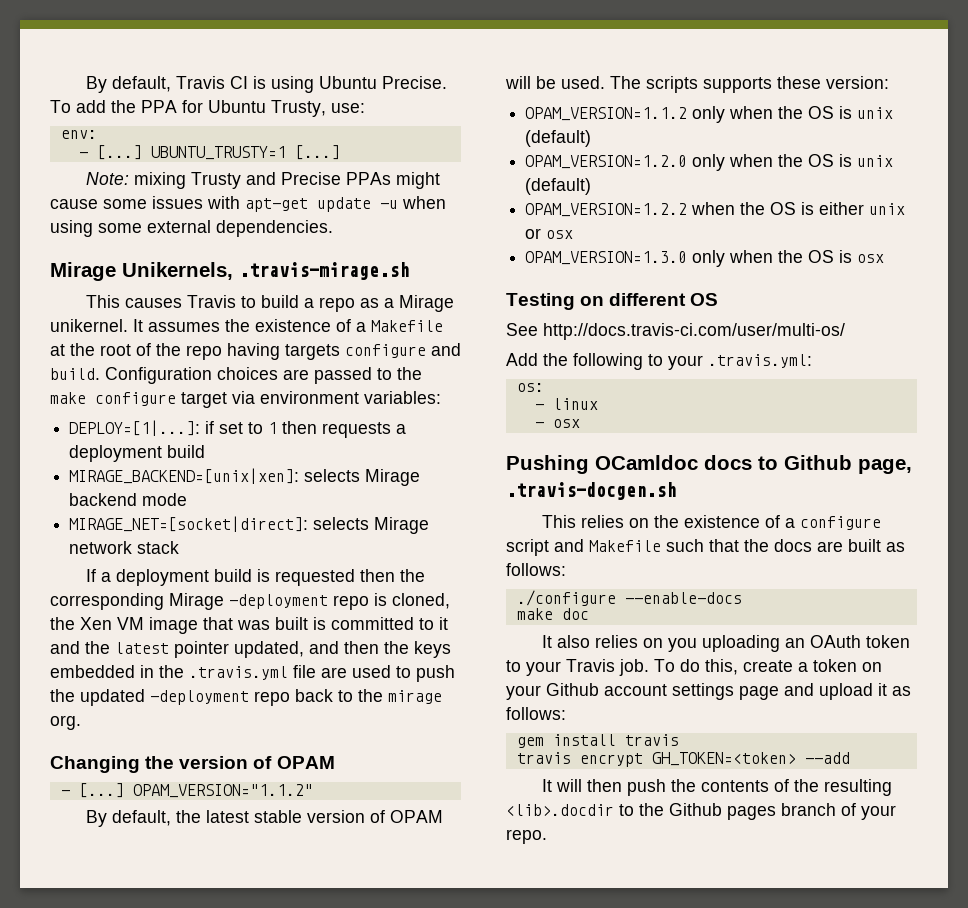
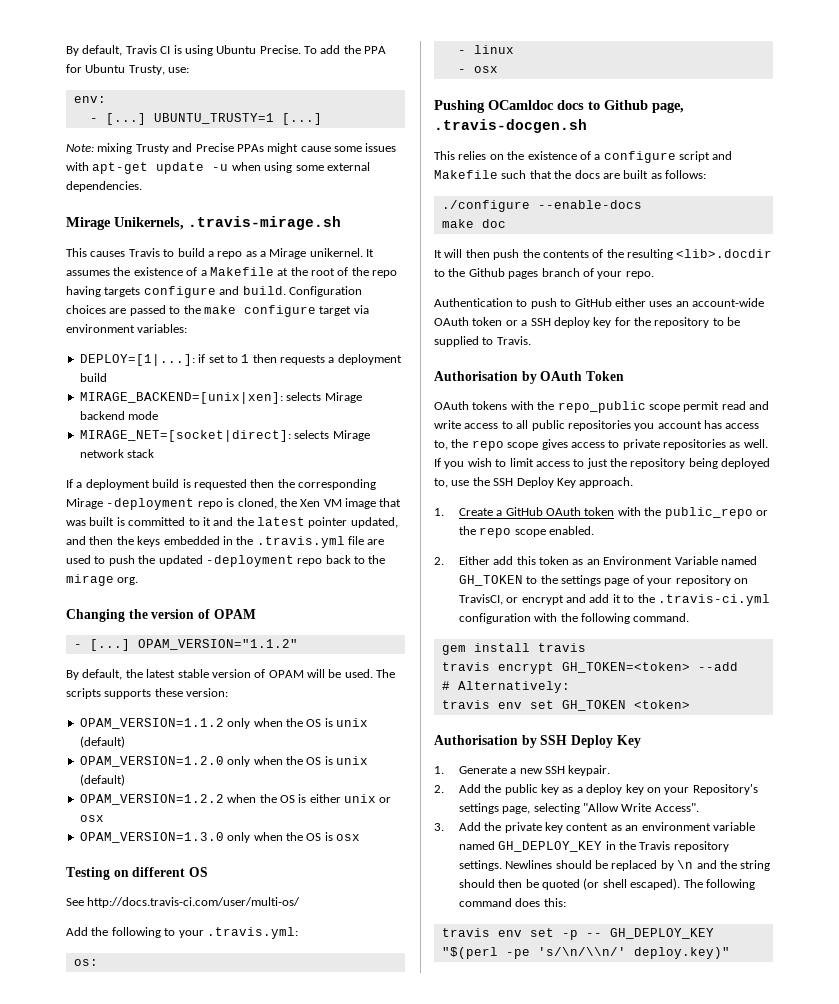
[542,635,911,652] [506,659,882,676] [506,683,911,700] [506,707,566,720] [516,734,679,748] [516,752,850,767] // It also relies on you uploading an OAuth token to your Travis job. To do this, create a token on your Github account settings page and upload it as follows: // gem install travis // travis encrypt GH_TOKEN=<token> --add -> (506, 223) none
(547, 836) none -> [434,298,764,309] [434,317,741,328] [434,336,531,347] [434,371,624,384] [434,401,769,413] [434,420,760,431] [434,439,768,451] [434,458,771,469] [434,477,634,488] [434,507,768,519] [458,526,594,538] [434,556,757,565] [458,575,748,586] [458,594,770,606] [458,613,690,624] [441,643,586,655] [441,662,738,674] [441,681,570,693] [441,700,690,711] [434,735,641,748] [434,765,611,776] [434,784,758,795] [458,803,699,814] [434,822,755,833] [458,841,729,852] [458,860,771,871] [458,878,755,890] [458,898,566,907] [441,928,714,940] [441,947,730,959] // Authentication to push to GitHub either uses an account-wide OAuth token or a SSH deploy key for the repository to be supplied to Travis. // Authorisation by OAuth Token // OAuth tokens with the repo_public scope permit read and write access to all public repositories you account has access to, the repo scope gives access to private repositories as well. If you wish to limit access to just the repository being deployed to, use the SSH Deploy Key approach. // 1. Create a GitHub OAuth token with the public_repo or the repo scope enabled. // 2. Either add this token as an Environment Variable named GH_TOKEN to the settings page of your repository on TravisCI, or encrypt and add it to the .travis-ci.yml configuration with the following command. // gem install travis // travis encrypt GH_TOKEN=<token> --add // # Alternatively: // travis env set GH_TOKEN <token> // Authorisation by SSH Deploy Key // 1. Generate a new SSH keypair. // 2. Add the public key as a deploy key on your Repository's settings page, selecting "Allow Write Access". // 3. Add the private key content as an environment variable named GH_DEPLOY_KEY in the Travis repository settings. Newlines should be replaced by \n and the string should then be quoted (or shell escaped). The following command does this: // travis env set -p -- GH_DEPLOY_KEY "$(perl -pe 's/\n/\\n/' deploy.key)"

